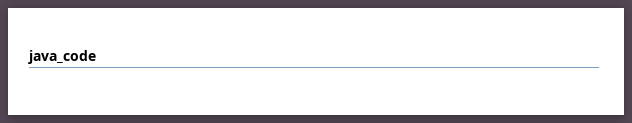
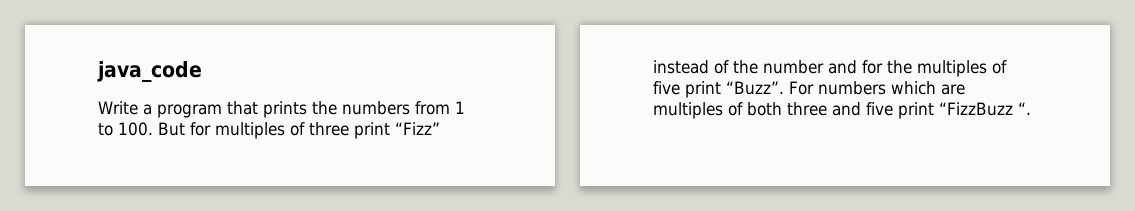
(96, 57) none -> [98,101,465,118] [98,122,440,139] [653,60,1007,77] [653,81,965,98] [653,102,1031,119] // Write a program that prints the numbers from 1 to 100. But for multiples of three print “Fizz” instead of the number and for the multiples of five print “Buzz”. For numbers which are multiples of both three and five print “FizzBuzz “.

